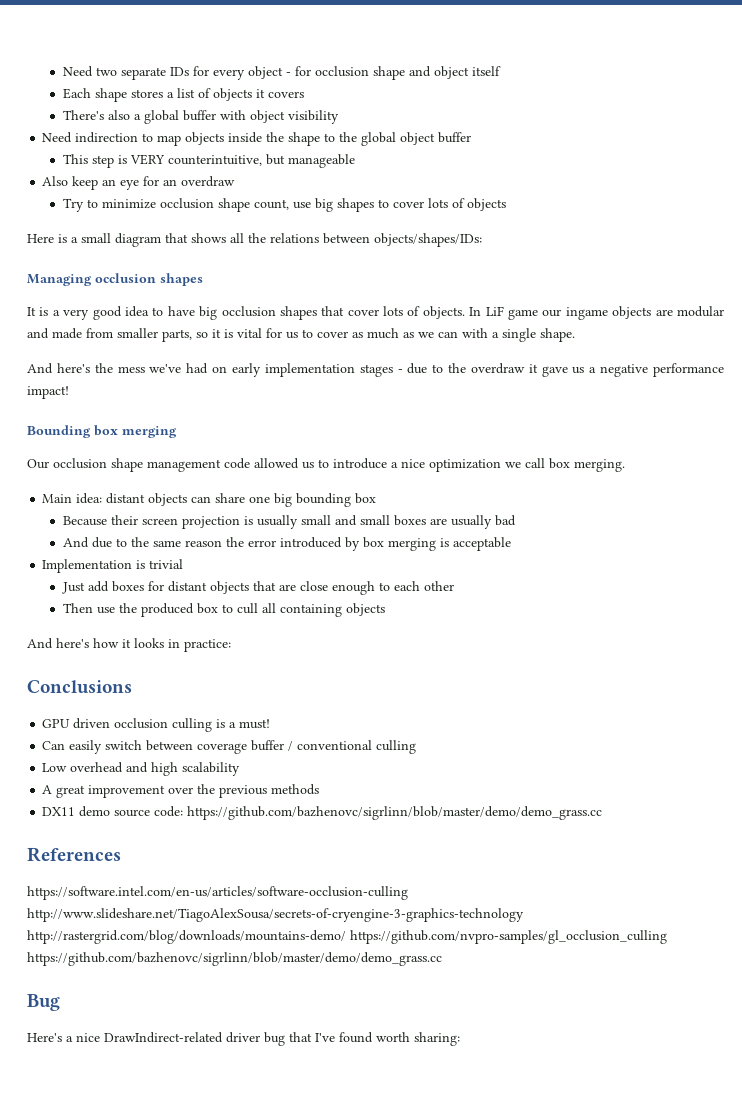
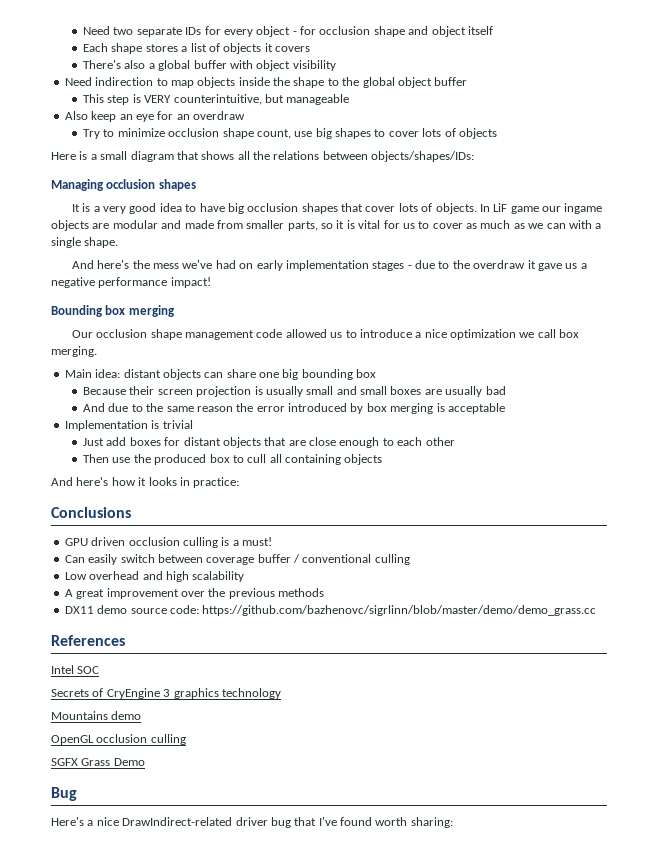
[27,886,408,900] [27,908,524,922] [27,930,667,944] [27,952,442,966] https://software.intel.com/en-us/articles/software-occlusion-culling http://www.slideshare.net/TiagoAlexSousa/secrets-of-cryengine-3-graphics-technology http://rastergrid.com/blog/downloads/mountains-demo/ https://github.com/nvpro-samples/gl_occlusion_culling https://github.com/bazhenovc/sigrlinn/blob/master/demo/demo_grass.cc -> [51,665,100,674] [51,688,281,699] [51,711,142,720] [51,734,186,745] [51,758,145,766] Intel SOC // Secrets of CryEngine 3 graphics technology // Mountains demo // OpenGL occlusion culling // SGFX Grass Demo

